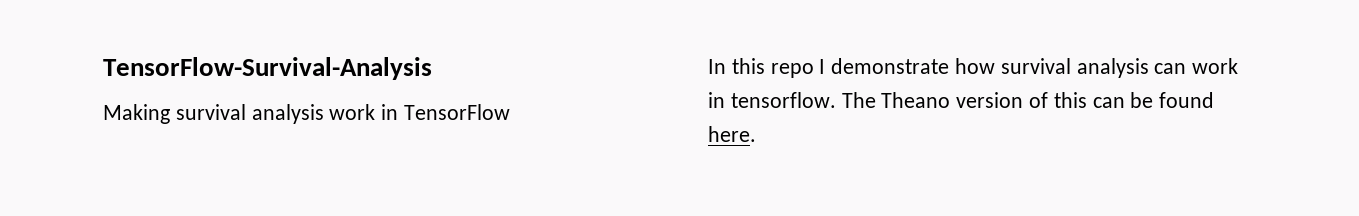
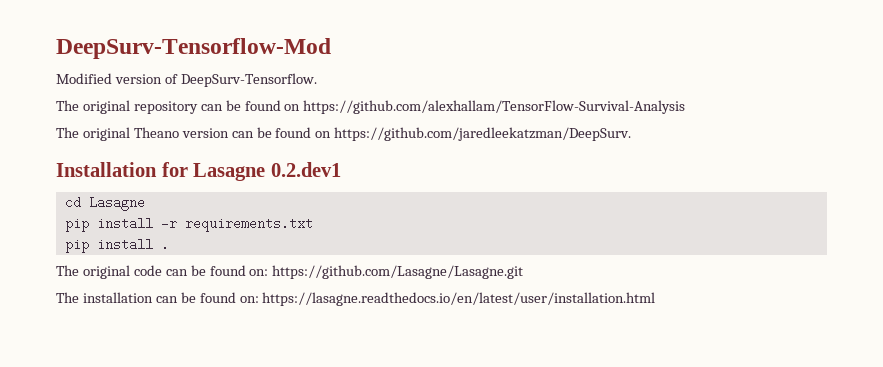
[103,57,432,80] [103,104,511,124] [708,58,1239,78] [708,92,1215,108] [708,126,756,142] TensorFlow-Survival-Analysis // Making survival analysis work in TensorFlow // In this repo I demonstrate how survival analysis can work in tensorflow. The Theano version of this can be found here. -> [56,38,331,59] [56,73,317,87] [56,100,686,114] [56,127,632,141] [56,162,341,181] [64,196,145,211] [64,217,313,232] [64,238,169,253] [56,265,524,279] [56,292,656,306] DeepSurv-Tensorflow-Mod // Modified version of DeepSurv-Tensorflow. // The original repository can be found on https://github.com/alexhallam/TensorFlow-Survival-Analysis // The original Theano version can be found on https://github.com/jaredleekatzman/DeepSurv. // Installation for Lasagne 0.2.dev1 // cd Lasagne // pip install -r requirements.txt // pip install . // The original code can be found on: https://github.com/Lasagne/Lasagne.git // The installation can be found on: https://lasagne.readthedocs.io/en/latest/user/installation.html

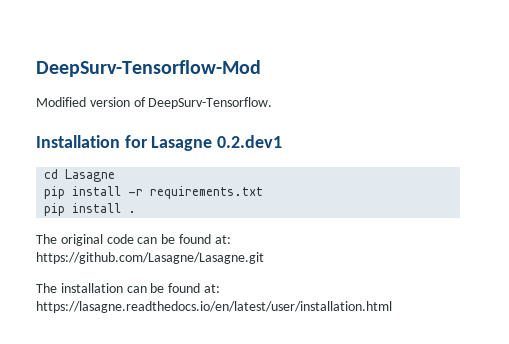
[56,100,686,114] [56,127,632,141] // The original repository can be found on https://github.com/alexhallam/TensorFlow-Survival-Analysis // The original Theano version can be found on https://github.com/jaredleekatzman/DeepSurv. -> (273, 103) none
[249,269,269,276] on: -> [214,235,231,244] at:
[239,296,259,303] on: -> [203,284,220,293] at:

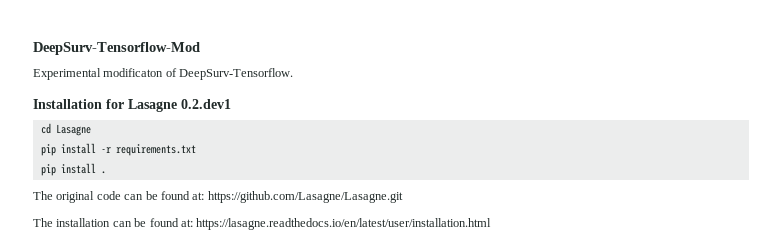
[36,97,130,107] Modified version -> [33,68,164,80] Experimental modificaton

